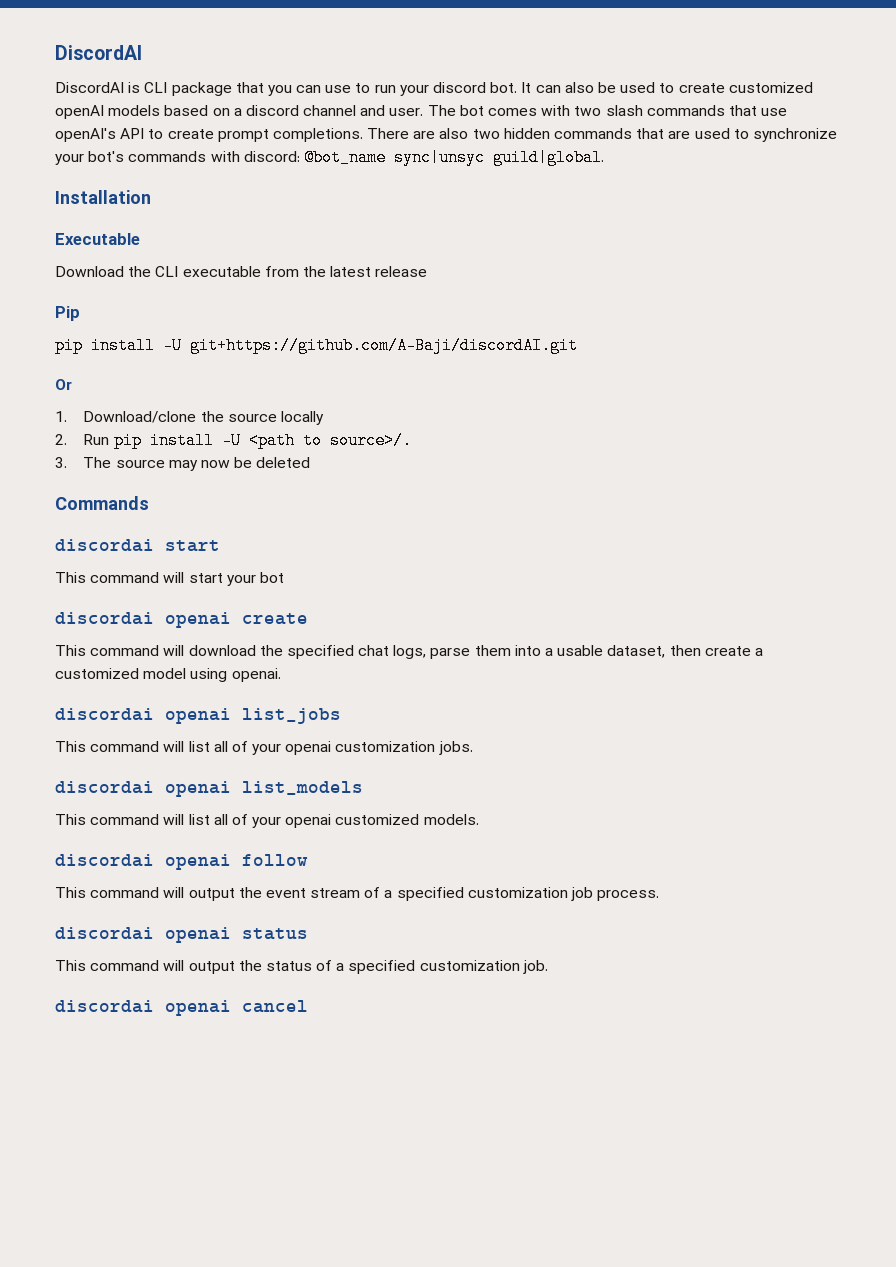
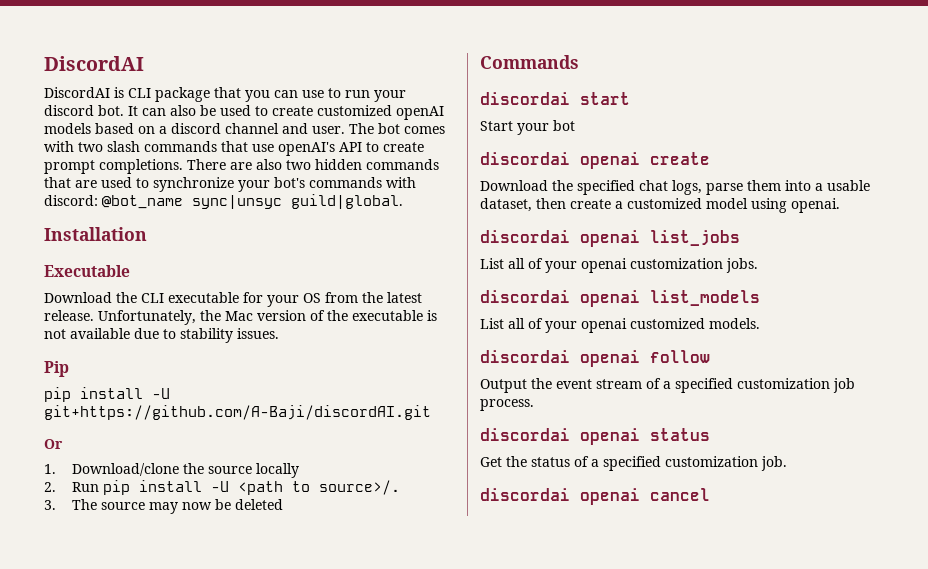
[264,266,428,277] from the latest release -> [243,292,422,307] [44,310,437,325] [44,328,279,343] for your OS from the latest release. Unfortunately, the Mac version of the executable is not available due to stability issues.
[55,572,223,583] This command will start -> [480,121,513,131] Start
[55,645,256,656] This command will download -> [480,180,548,191] Download
[55,741,210,752] This command will list -> [480,258,504,269] List
[55,814,210,825] This command will list -> [480,318,504,329] List
[55,887,235,901] This command will output -> [480,379,527,393] Output
[55,960,235,974] This command will output -> [480,457,502,467] Get

